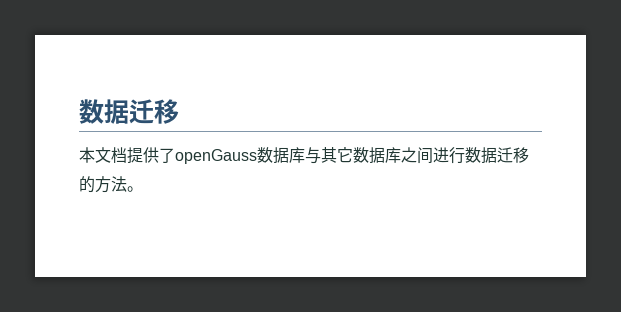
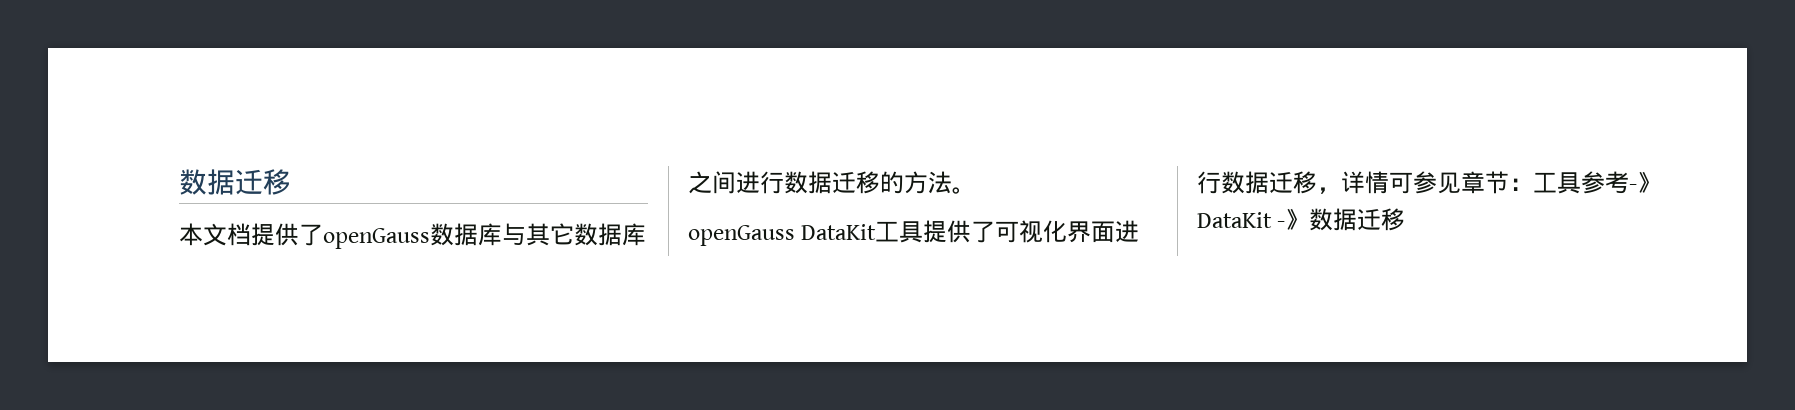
(143, 189) none -> [688,220,1140,246] [1197,171,1661,194] [1197,208,1406,231] // openGauss DataKit工具提供了可视化界面进行数据迁移，详情可参见章节：工具参考-》DataKit -》数据迁移

